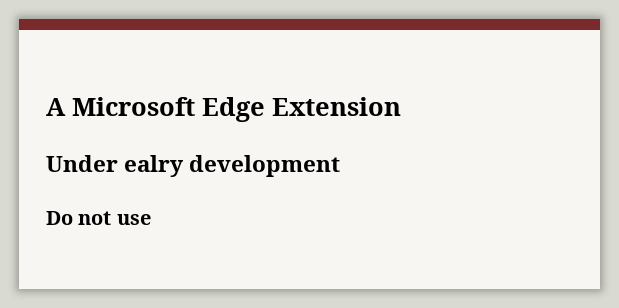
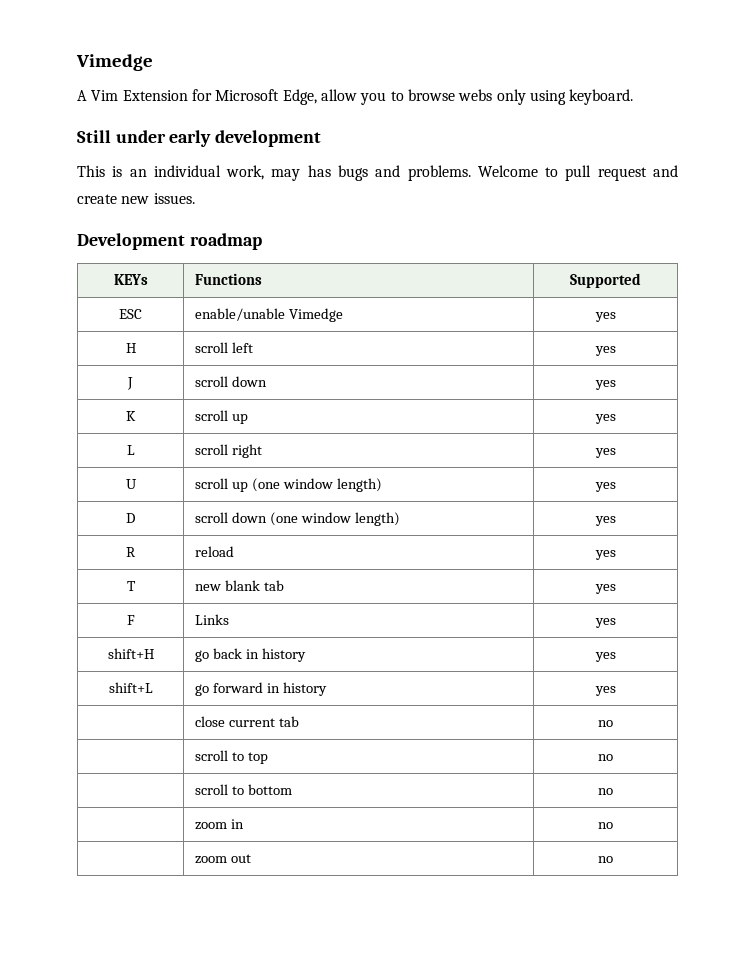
[46,97,401,122] [46,155,341,177] [46,211,151,225] A Microsoft Edge Extension // Under ealry development // Do not use -> [76,54,153,71] [77,89,634,105] [77,130,322,147] [77,165,678,181] [77,193,195,204] [77,233,262,250] [113,274,148,285] [195,273,263,285] [570,273,641,288] [119,309,142,319] [195,308,343,322] [594,312,616,322] [125,343,136,353] [195,342,253,353] [594,346,616,356] [127,377,133,390] [195,376,267,387] [594,380,616,390] [126,411,136,421] [195,410,248,424] [594,414,616,424] [126,445,135,455] [195,444,262,458] [594,448,616,458] [125,479,137,489] [195,478,382,492] [594,482,616,492] [126,513,135,523] [195,512,400,526] [594,516,616,526] [126,547,136,557] [195,546,235,557] [594,550,616,560] [126,581,136,591] [195,580,284,591] [594,584,616,594] [126,615,135,625] [195,614,230,625] [594,618,616,628] [107,648,154,659] [195,648,306,662] [594,652,616,662] [108,682,153,693] [195,682,327,696] [594,686,616,696] [195,716,299,727] [598,720,613,727] [195,750,268,764] [598,754,613,761] [195,784,292,795] [598,788,613,795] [195,819,244,830] [598,822,613,829] [195,854,251,864] [598,856,613,863] Vimedge // A Vim Extension for Microsoft Edge, allow you to browse webs only using keyboard. // Still under early development // This is an individual work, may has bugs and problems. Welcome to pull request and create new issues. // Development roadmap // KEYs | Functions | Supported // ESC | enable/unable Vimedge | yes // H | scroll left | yes // J | scroll down | yes // K | scroll up | yes // L | scroll right | yes // U | scroll up (one window length) | yes // D | scroll down (one window length) | yes // R | reload | yes // T | new blank tab | yes // F | Links | yes // shift+H | go back in history | yes // shift+L | go forward in history | yes // | close current tab | no // | scroll to top | no // | scroll to bottom | no // | zoom in | no // | zoom out | no

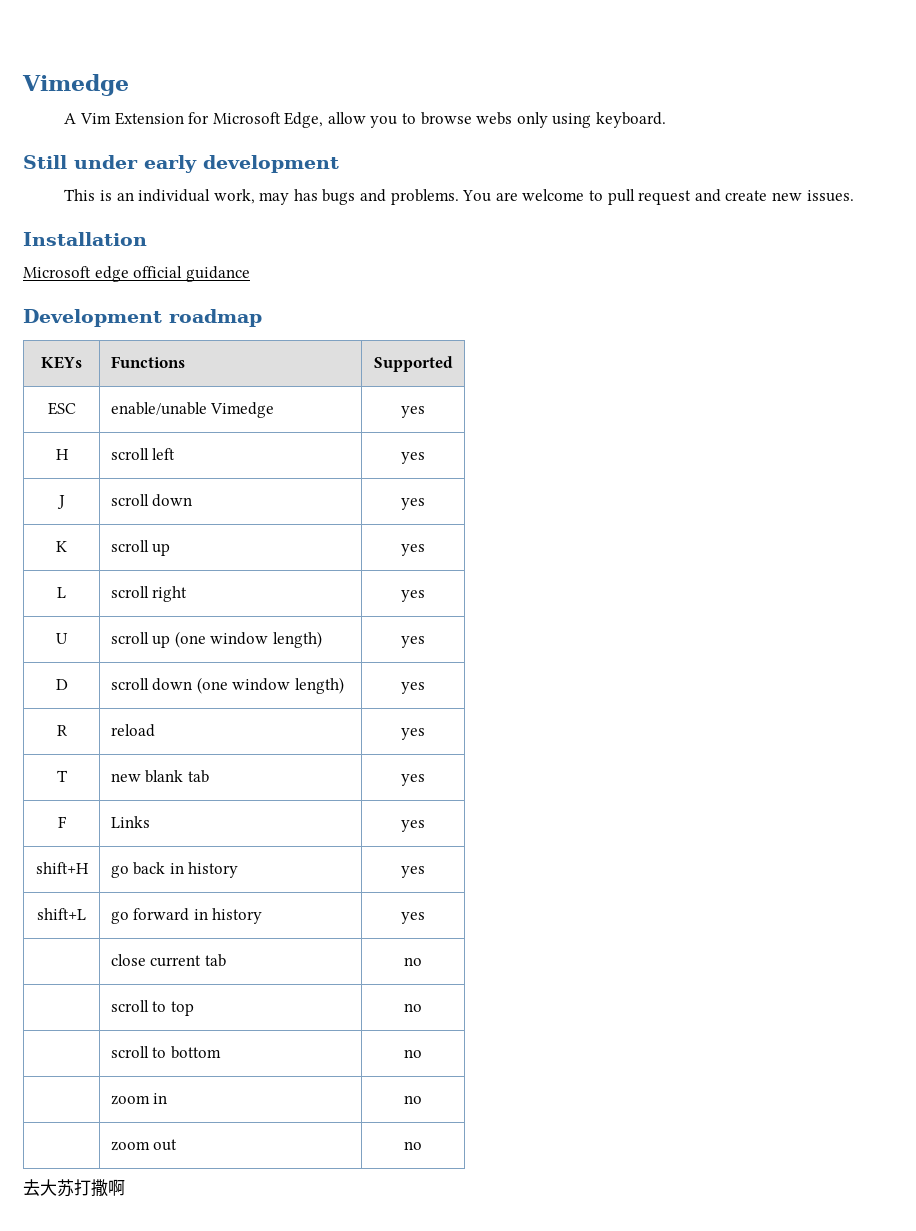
[477,165,538,177] Welcome -> [462,189,585,202] You are welcome
(195, 198) none -> [23,232,147,246] [23,266,250,282] // Installation // Microsoft edge official guidance
(613, 859) none -> [23,1179,125,1197] // 去大苏打撒啊

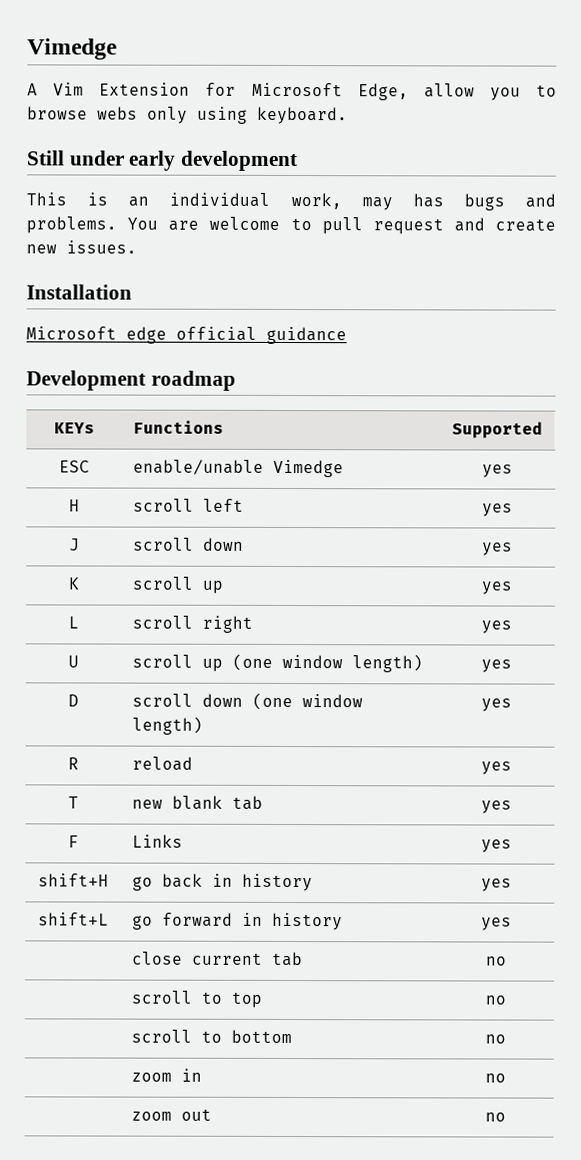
[23,1179,125,1197] // 去大苏打撒啊 -> (506, 1117) none

